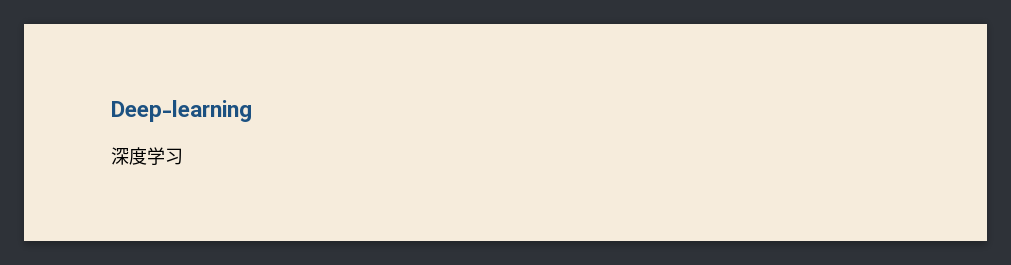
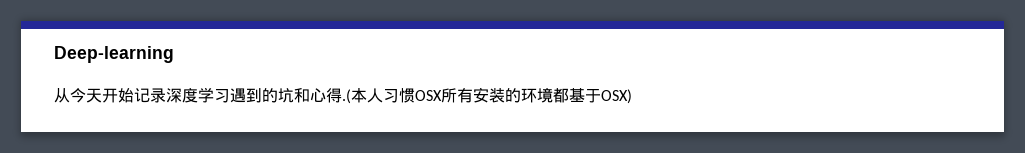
[111,147,183,165] 深度学习 -> [54,87,632,104] 从今天开始记录深度学习遇到的坑和心得.(本人习惯OSX所有安装的环境都基于OSX)

